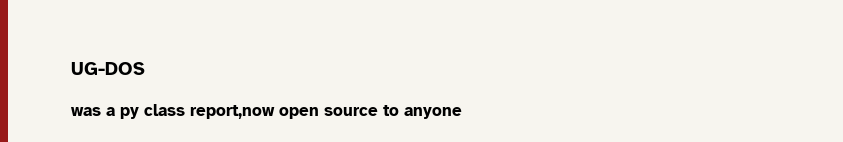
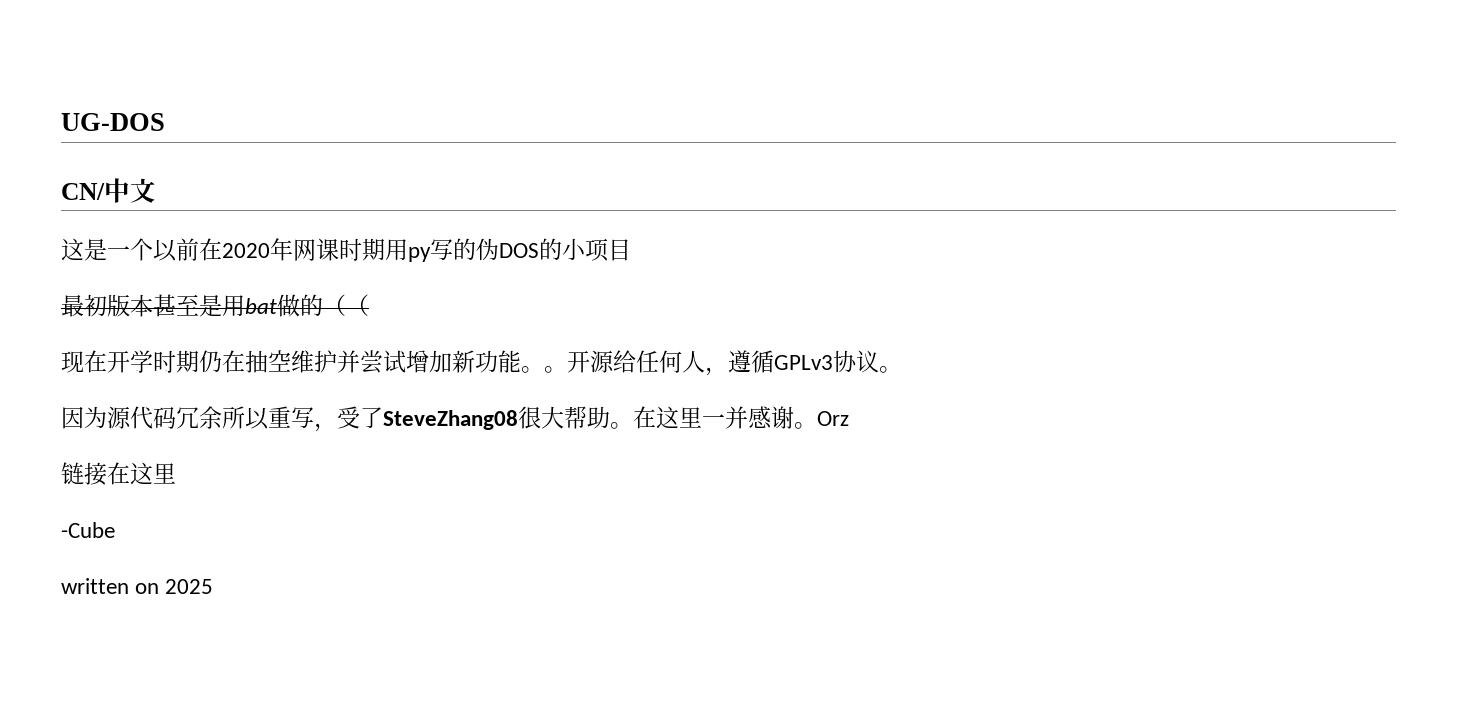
[71,104,462,119] was a py class report,now open source to anyone -> [61,178,156,203] [61,238,631,262] [61,294,369,317] [61,350,902,376] [61,406,849,432] [61,462,176,485] [61,522,115,538] [61,578,214,594] CN/中文 // 这是一个以前在2020年网课时期用py写的伪DOS的小项目 // 最初版本甚至是用bat做的（（ // 现在开学时期仍在抽空维护并尝试增加新功能。。开源给任何人，遵循GPLv3协议。 // 因为源代码冗余所以重写，受了SteveZhang08很大帮助。在这里一并感谢。Orz // 链接在这里 // -Cube // written on 2025

